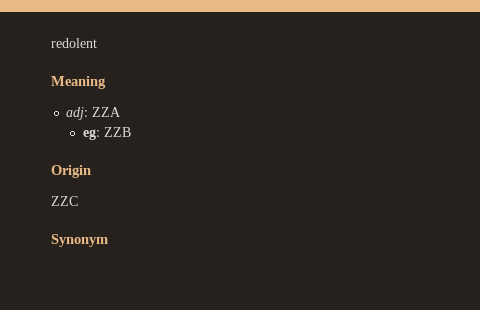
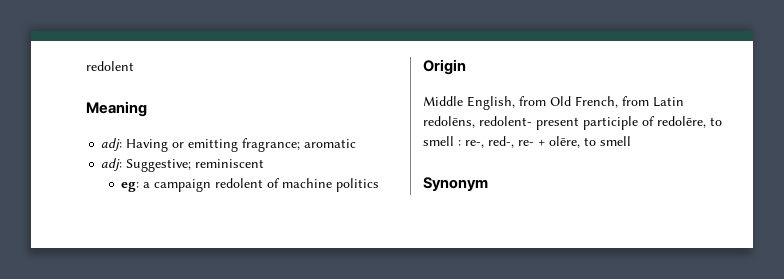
[92,107,122,117] [82,127,131,140] [51,165,91,178] [51,196,78,206] ZZA // eg: ZZB // Origin // ZZC -> [126,138,357,152] [101,158,265,172] [121,178,380,192] [423,59,466,75] [423,96,684,110] [423,116,722,130] [423,136,631,148] Having or emitting fragrance; aromatic // adj: Suggestive; reminiscent // eg: a campaign redolent of machine politics // Origin // Middle English, from Old French, from Latin redolēns, redolent- present participle of redolēre, to smell : re-, red-, re- + olēre, to smell

